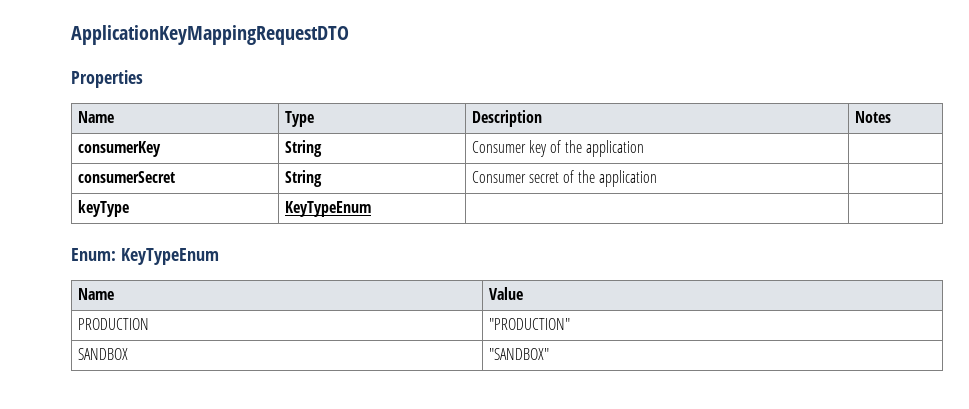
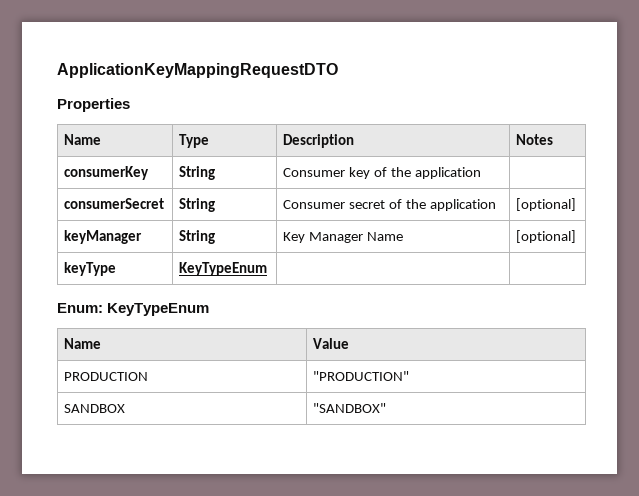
(658, 178) none -> [516,198,577,211] [64,230,143,244] [179,230,216,244] [283,232,404,243] [516,230,577,243] [optional] // keyManager | String | Key Manager Name | [optional]

